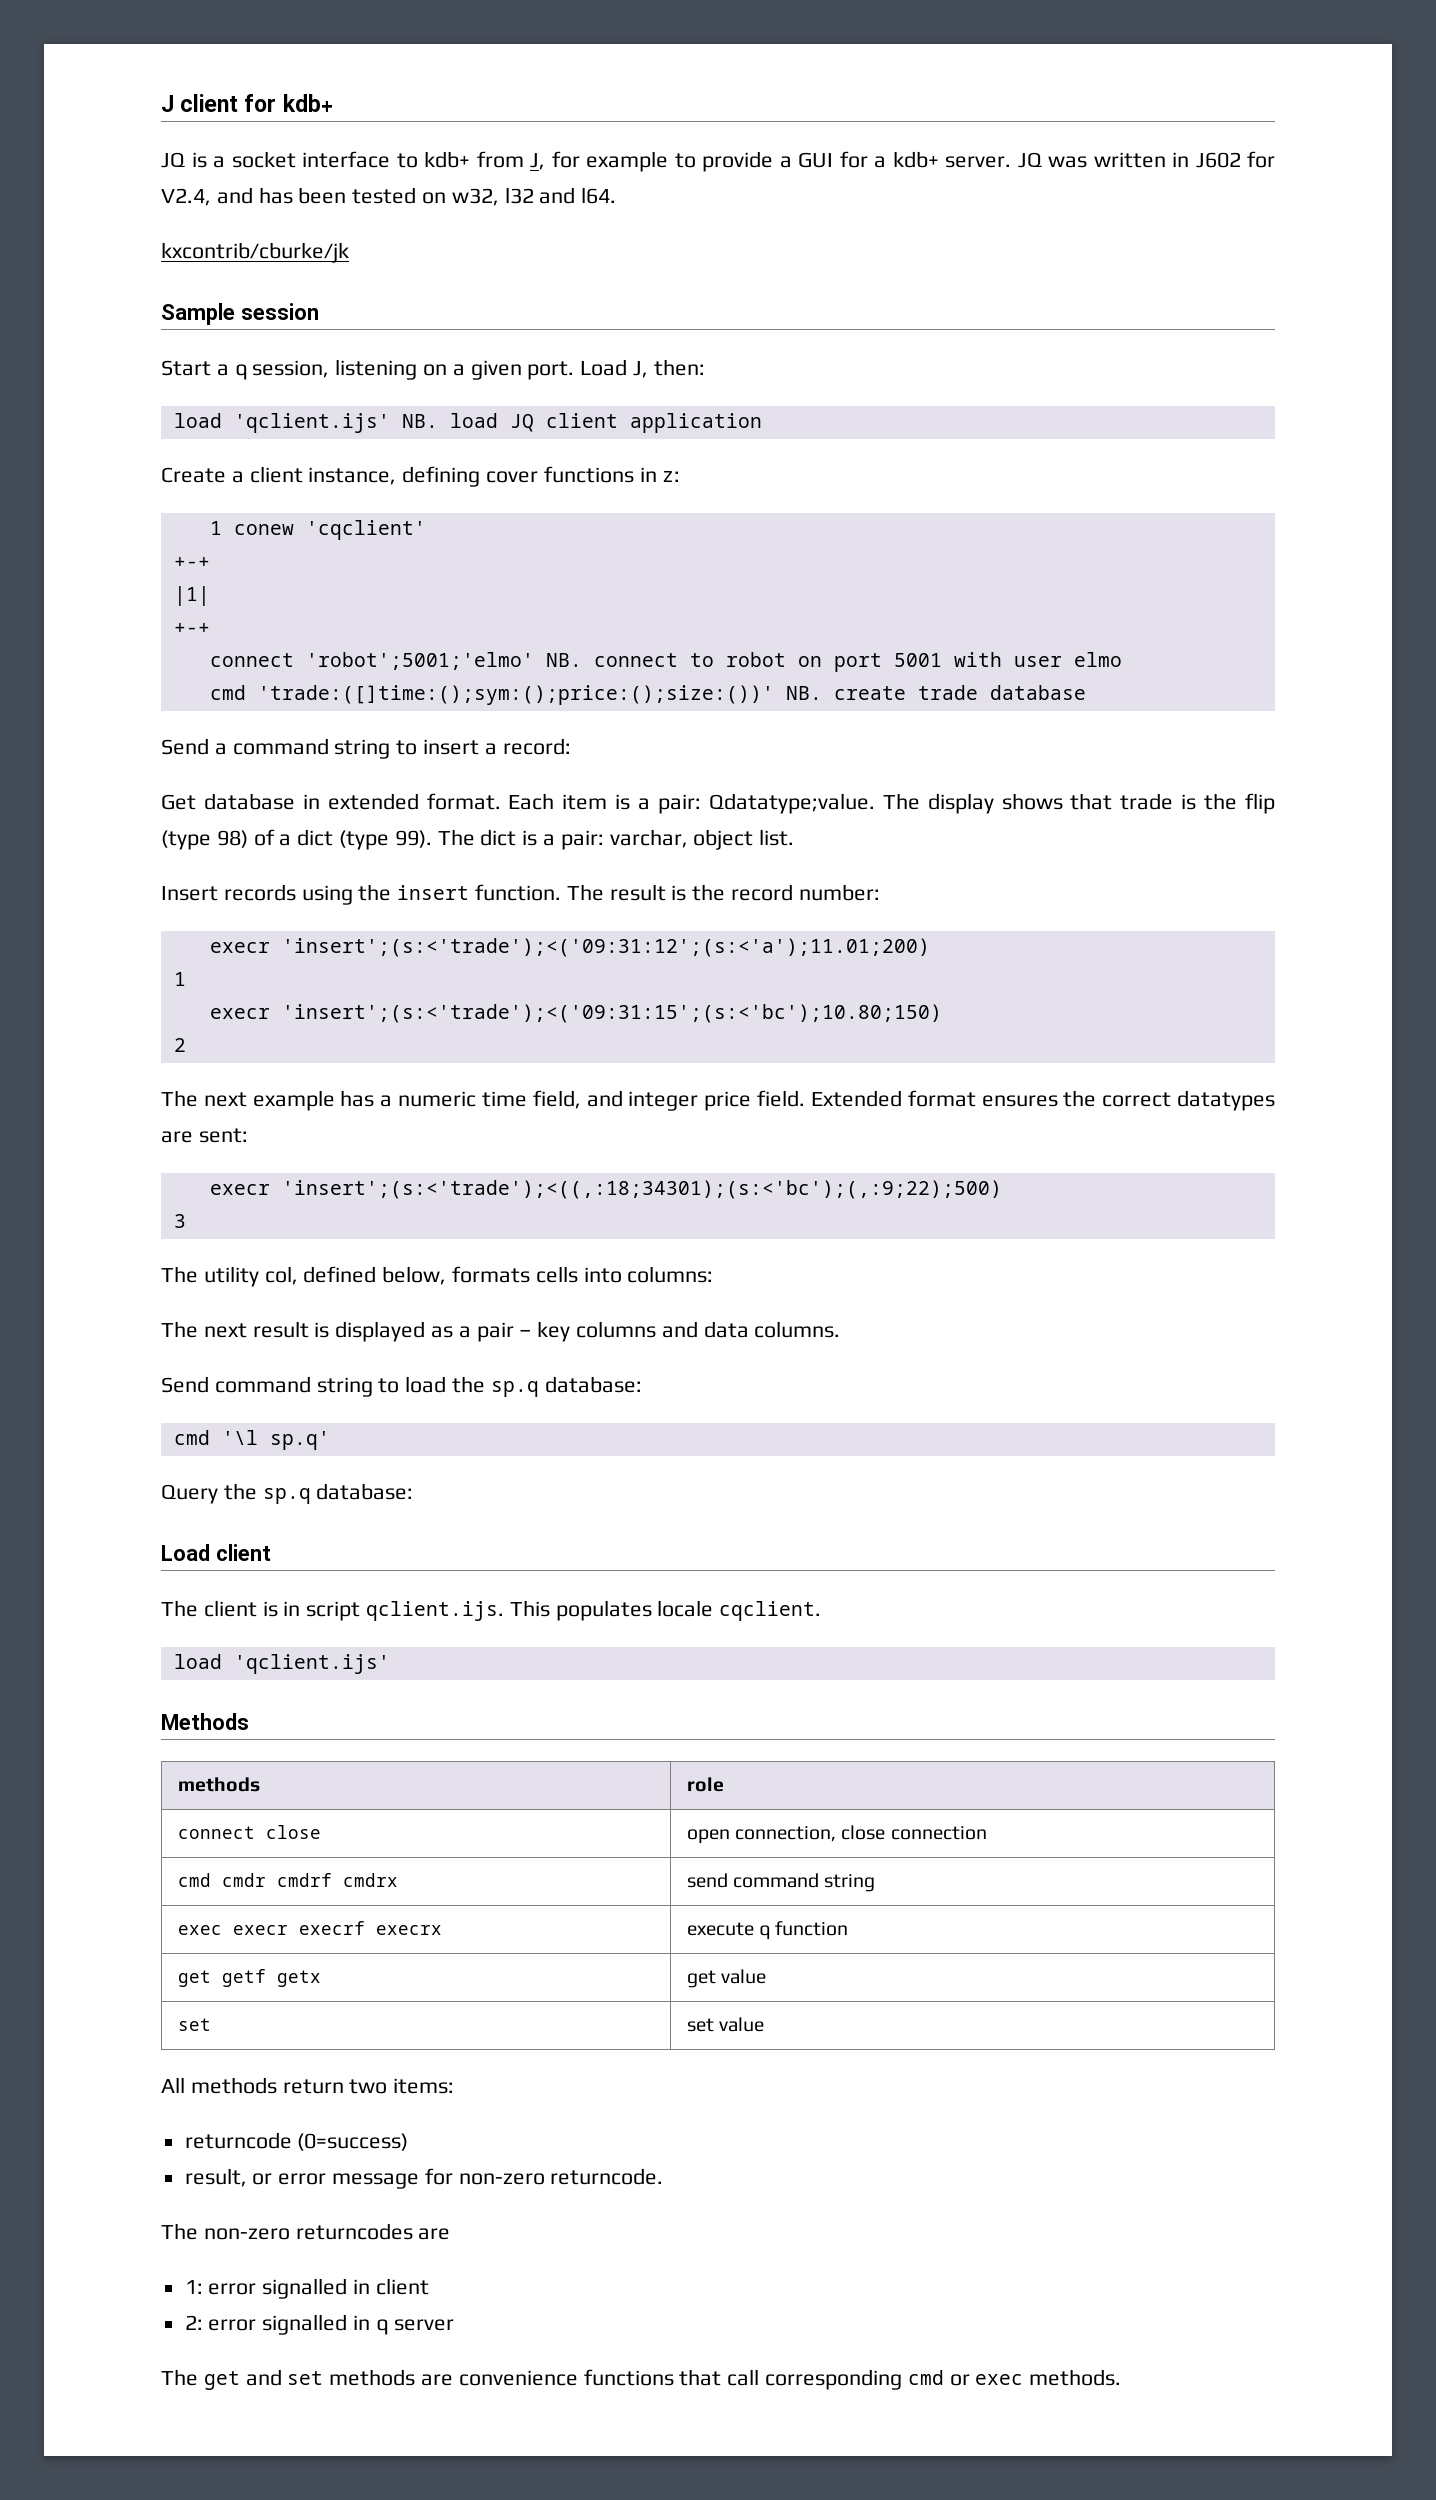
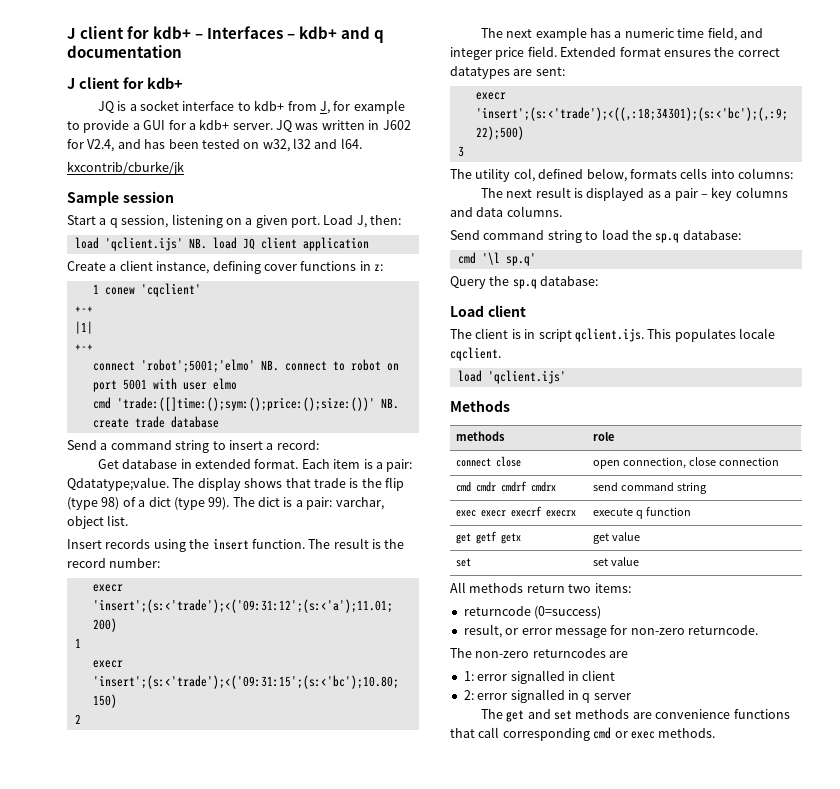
[161,94,333,112] J client for kdb+ -> [67,26,385,43] [67,45,182,58] [67,77,183,89] J client for kdb+ – Interfaces – kdb+ and q documentation // J client for kdb+

